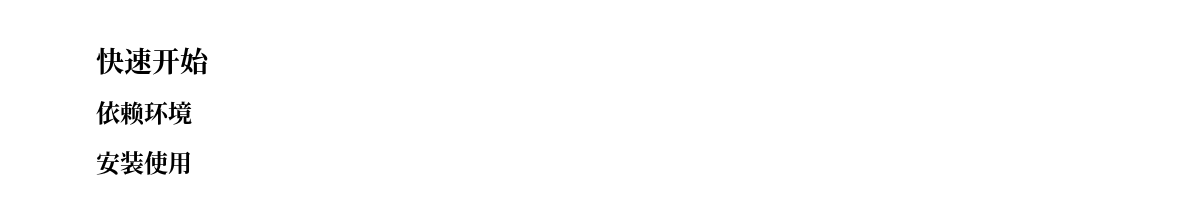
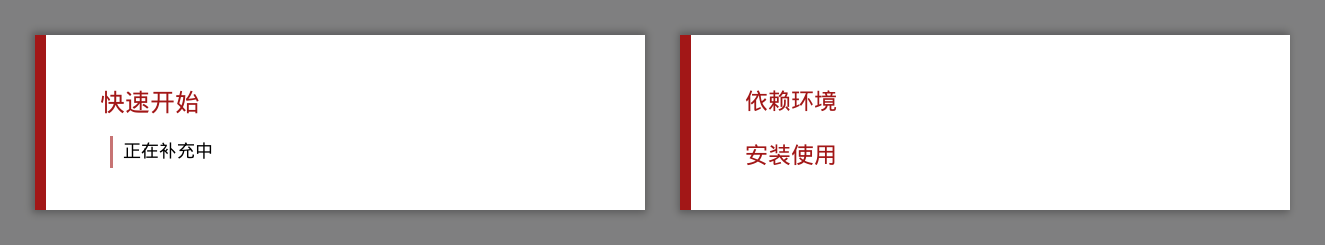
(211, 61) none -> [122,142,213,159] // 正在补充中

